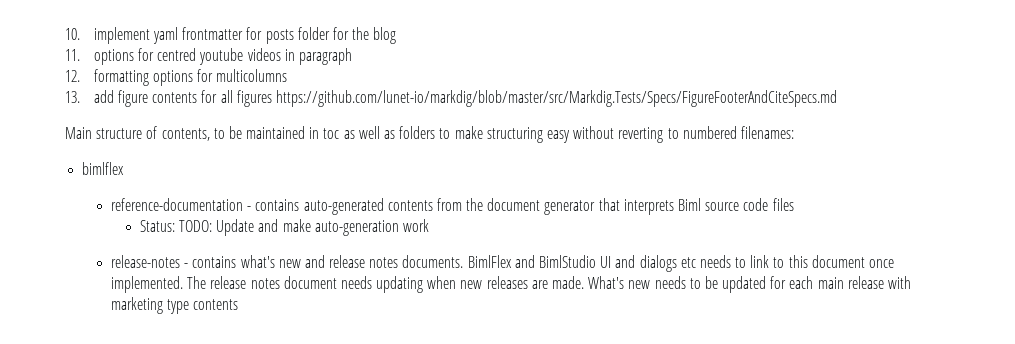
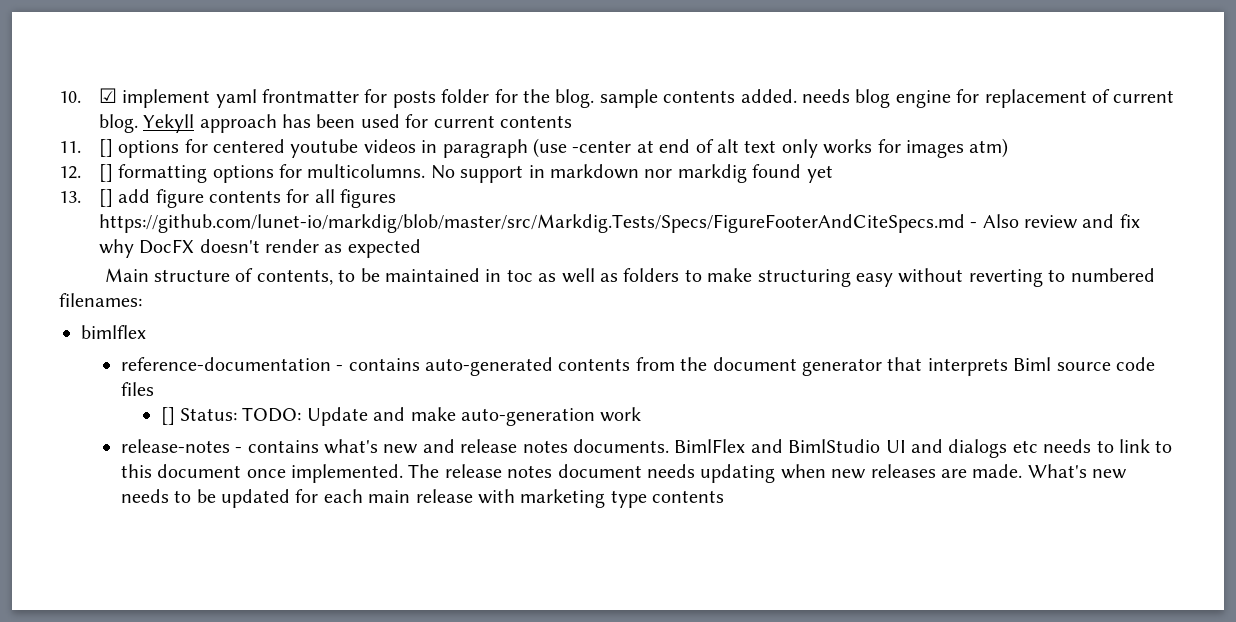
(80, 34) none -> [98,88,117,103] ☑
[373,27,397,44] blog -> [555,89,1175,108] [98,114,573,133] blog. sample contents added. needs blog engine for replacement of current blog. Yekyll approach has been used for current contents
[93,48,197,65] options for centred -> [98,139,286,158] [] options for centered
(353, 56) none -> [533,138,1009,158] (use -center at end of alt text only works for images atm)
(80, 76) none -> [98,164,113,182] []
[216,69,288,82] multicolumns -> [307,164,833,183] multicolumns. No support in markdown nor markdig found yet
(80, 97) none -> [98,189,113,207] []
(838, 98) none -> [970,214,1140,229] [98,239,421,258] - Also review and fix why DocFX doesn't render as expected
(794, 204) none -> [160,407,175,425] []

